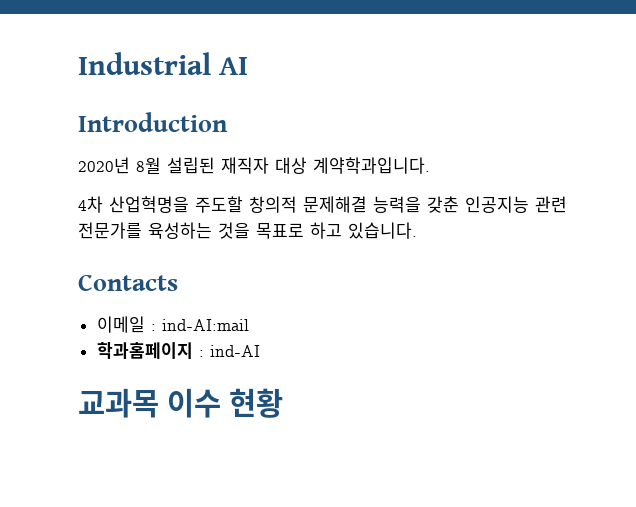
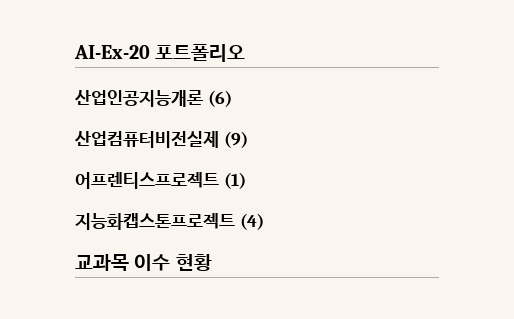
[78,52,248,75] [78,112,228,132] [78,157,430,174] [78,196,567,213] [78,222,417,239] [78,274,178,291] [96,316,249,333] [96,342,260,359] Industrial AI // Introduction // 2020년 8월 설립된 재직자 대상 계약학과입니다. // 4차 산업혁명을 주도할 창의적 문제해결 능력을 갖춘 인공지능 관련 전문가를 육성하는 것을 목표로 하고 있습니다. // Contacts // 이메일 : ind-AI:mail // 학과홈페이지 : ind-AI -> [74,44,246,62] [74,90,232,107] [74,131,248,148] [75,172,246,189] [75,213,264,230] AI-Ex-20 포트폴리오 // 산업인공지능개론 (6) // 산업컴퓨터비전실제 (9) // 어프렌티스프로젝트 (1) // 지능화캡스톤프로젝트 (4)

